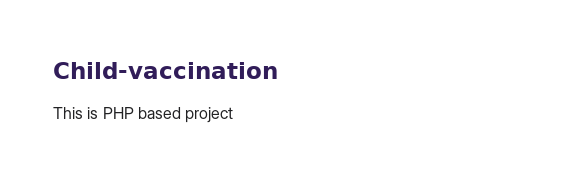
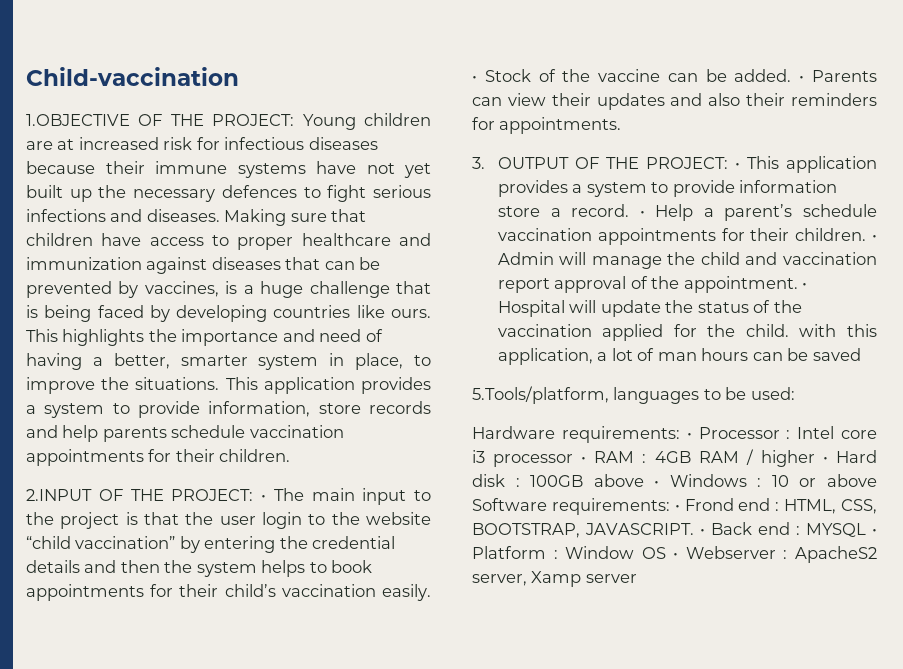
[53,107,234,123] This is PHP based project -> [26,113,431,130] [26,137,378,150] [26,161,431,178] [26,185,432,202] [26,209,367,226] [26,233,431,250] [26,257,381,274] [26,281,431,298] [26,305,431,322] [26,329,383,346] [26,353,431,370] [26,377,432,394] [26,401,431,418] [26,425,344,442] [26,449,291,466] [26,488,431,505] [26,512,431,529] [26,536,396,553] [26,560,373,577] [26,584,432,601] [472,69,877,82] [472,93,877,110] [472,117,622,134] [472,156,877,173] [497,180,838,197] [497,204,877,221] [497,228,877,245] [497,252,877,269] [497,276,808,293] [497,300,802,317] [497,324,877,341] [497,348,861,365] [472,386,795,404] [472,426,877,443] [472,449,877,467] [472,474,877,487] [472,498,877,515] [472,522,877,538] [472,546,877,563] [472,571,637,587] 1.OBJECTIVE OF THE PROJECT: Young children are at increased risk for infectious diseases because their immune systems have not yet built up the necessary defences to fight serious infections and diseases. Making sure that children have access to proper healthcare and immunization against diseases that can be prevented by vaccines, is a huge challenge that is being faced by developing countries like ours. This highlights the importance and need of having a better, smarter system in place, to improve the situations. This application provides a system to provide information, store records and help parents schedule vaccination appointments for their children. // 2.INPUT OF THE PROJECT: • The main input to the project is that the user login to the website “child vaccination” by entering the credential details and then the system helps to book appointments for their child’s vaccination easily. • Stock of the vaccine can be added. • Parents can view their updates and also their reminders for appointments. // 3. OUTPUT OF THE PROJECT: • This application provides a system to provide information store a record. • Help a parent’s schedule vaccination appointments for their children. • Admin will manage the child and vaccination report approval of the appointment. • Hospital will update the status of the vaccination applied for the child. with this application, a lot of man hours can be saved // 5.Tools/platform, languages to be used: // Hardware requirements: • Processor : Intel core i3 processor • RAM : 4GB RAM / higher • Hard disk : 100GB above • Windows : 10 or above Software requirements: • Frond end : HTML, CSS, BOOTSTRAP, JAVASCRIPT. • Back end : MYSQL • Platform : Window OS • Webserver : ApacheS2 server, Xamp server

